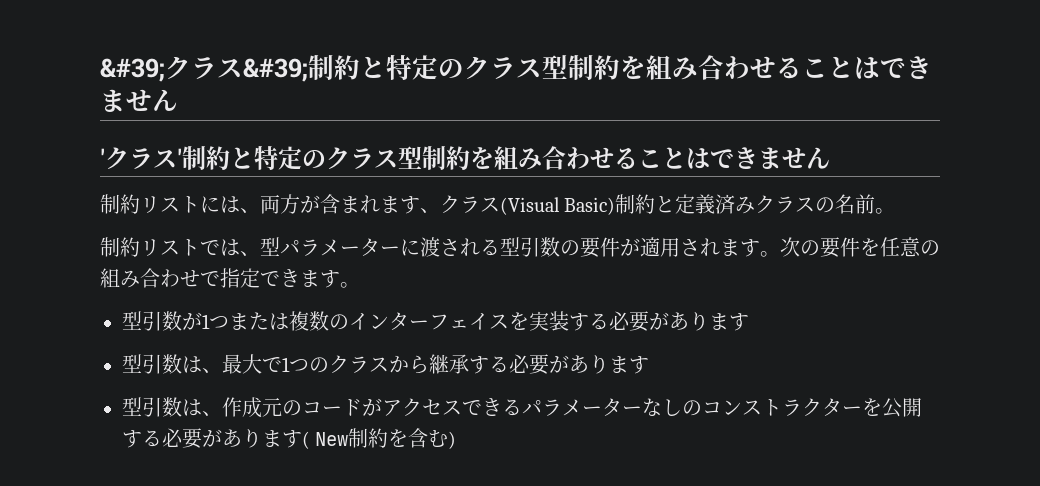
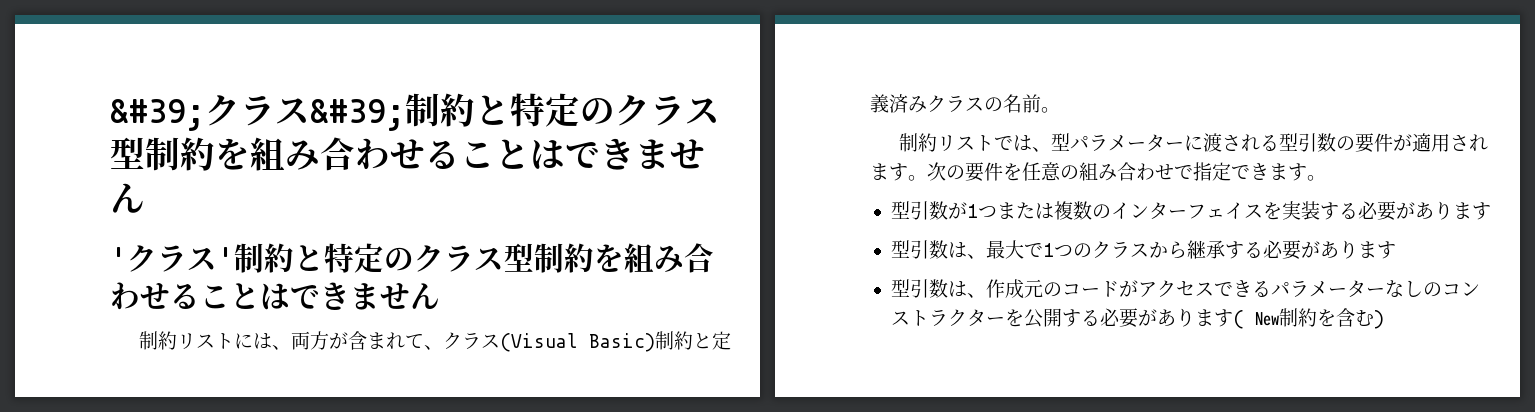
[380,196,420,214] ます -> [404,334,424,348] て

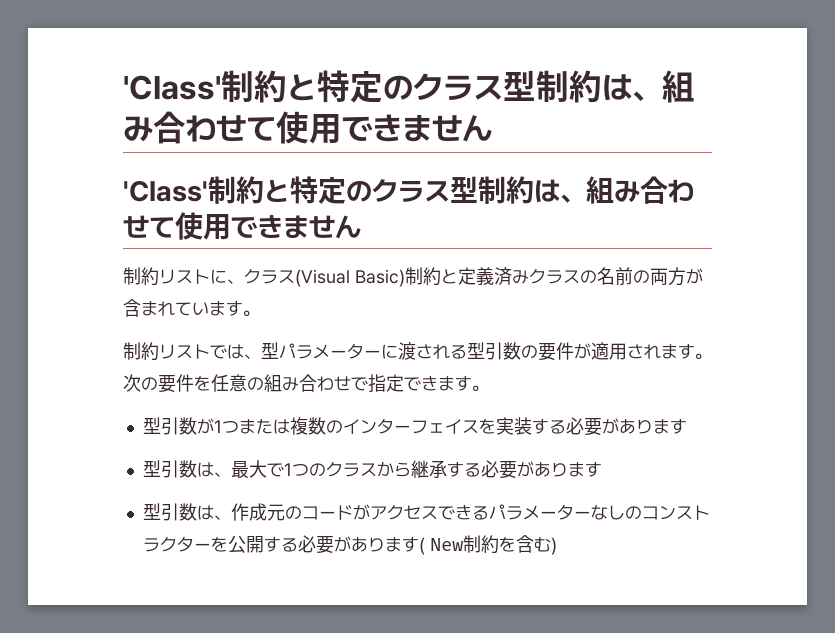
[110,93,720,131] [110,137,705,171] [110,183,145,213] [110,243,714,273] [110,282,290,310] &#39;クラス&#39;制約と特定のクラス型制約を組み合わせることはできません // 'クラス'制約と特定のクラス型制約を組み合わせることは -> [123,70,695,103] [123,111,492,144] [123,176,694,204] [123,212,231,240] 'Class'制約と特定のクラス型制約は、組み合わせて使用できません // 'Class'制約と特定のクラス型制約は、組み合わせて使用
[252,331,424,350] は、両方が含まれて -> (227, 276) none
(1041, 103) none -> [633,267,703,286] [123,299,243,317] の両方が含まれています

